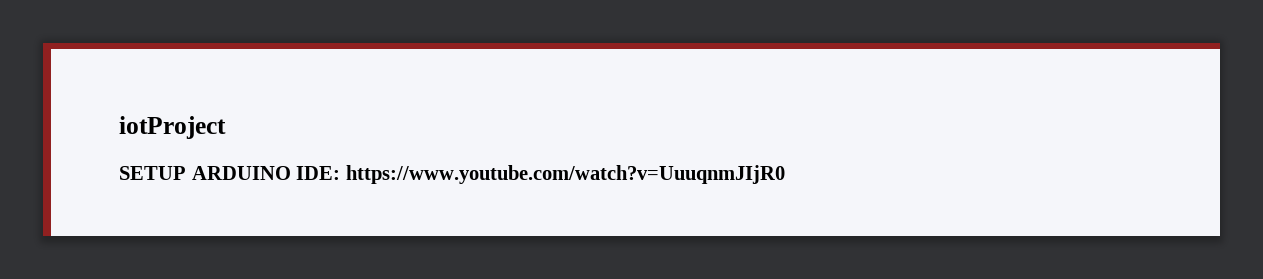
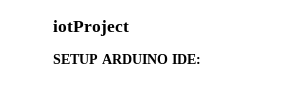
[345,165,785,184] https://www.youtube.com/watch?v=UuuqnmJIjR0 -> (201, 59) none

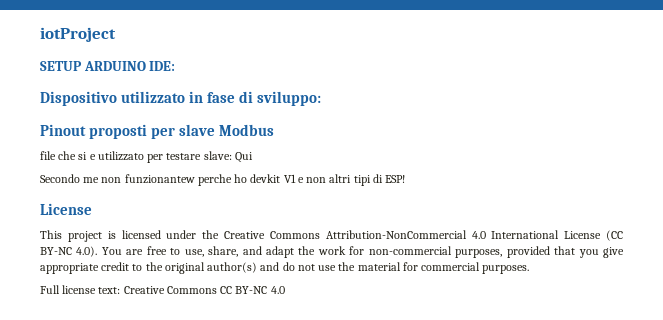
(201, 59) none -> [40,91,322,106] [40,124,275,139] [40,151,253,163] [40,174,406,186] [40,203,92,215] [40,230,623,242] [40,246,624,258] [40,262,530,274] [40,285,285,294] // Dispositivo utilizzato in fase di sviluppo: // Pinout proposti per slave Modbus // file che si e utilizzato per testare slave: Qui // Secondo me non funzionantew perche ho devkit V1 e non altri tipi di ESP! // License // This project is licensed under the Creative Commons Attribution-NonCommercial 4.0 International License (CC BY-NC 4.0). You are free to use, share, and adapt the work for non-commercial purposes, provided that you give appropriate credit to the original author(s) and do not use the material for commercial purposes. // Full license text: Creative Commons CC BY-NC 4.0

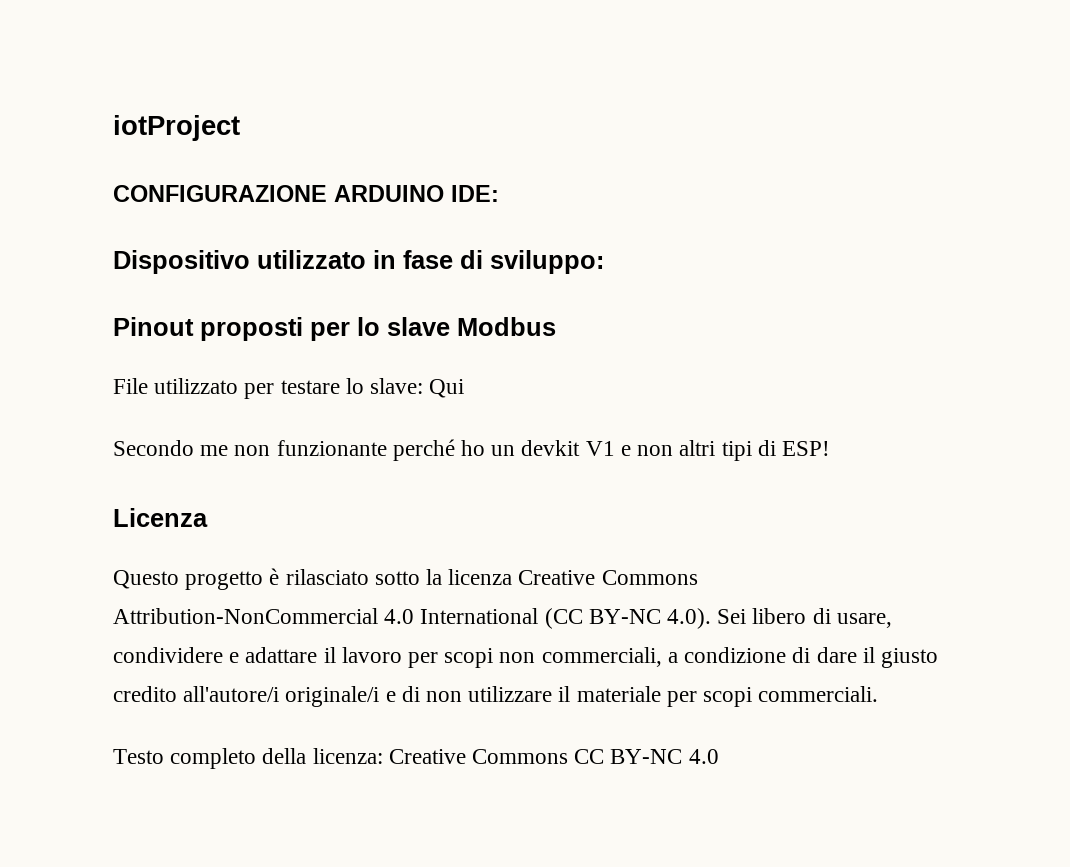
[40,61,82,71] SETUP -> [113,185,327,202] CONFIGURAZIONE
(176, 133) none -> [357,317,380,336] lo
[40,151,96,160] file che si e -> [113,378,148,394] File
(202, 156) none -> [345,378,364,394] lo
[124,174,248,186] funzionantew perche ho -> [276,439,516,461] funzionante perché ho un
[40,203,92,215] [40,230,220,242] License // This project is licensed under the -> [113,508,208,527] [113,568,513,590] Licenza // Questo progetto è rilasciato sotto la licenza
[564,231,602,239] License -> (539, 616) none
[101,246,624,258] [40,262,530,274] [40,285,121,294] You are free to use, share, and adapt the work for non-commercial purposes, provided that you give appropriate credit to the original author(s) and do not use the material for commercial purposes. // Full license text: -> [717,608,892,628] [113,647,938,668] [113,686,879,707] [113,748,383,769] Sei libero di usare, condividere e adattare il lavoro per scopi non commerciali, a condizione di dare il giusto credito all'autore/i originale/i e di non utilizzare il materiale per scopi commerciali. // Testo completo della licenza:

